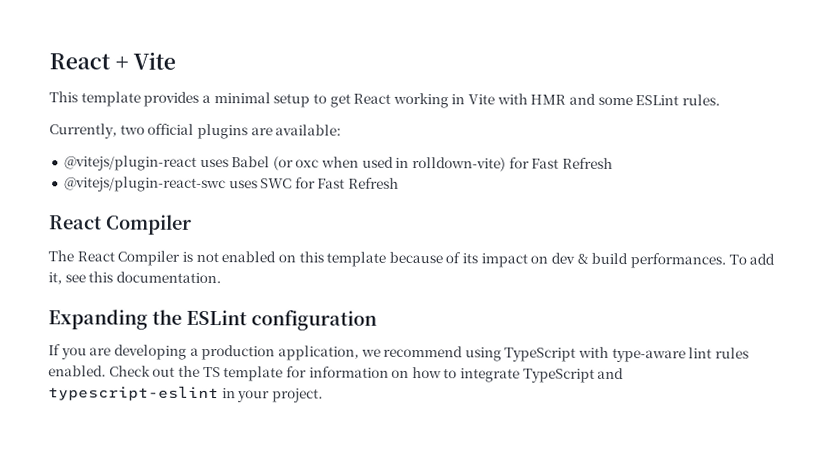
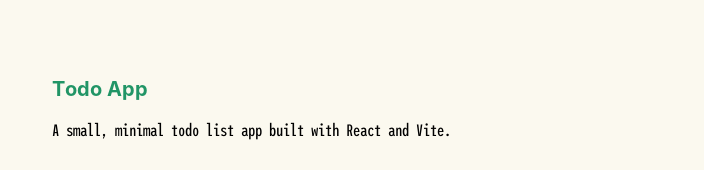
[49,51,177,70] [49,91,720,109] [49,123,342,140] [63,155,613,172] [63,176,400,193] [48,214,192,235] [48,250,776,269] [48,271,221,285] [48,309,377,331] [48,344,750,363] [48,365,625,383] [48,385,323,403] React + Vite // This template provides a minimal setup to get React working in Vite with HMR and some ESLint rules. // Currently, two official plugins are available: // @vitejs/plugin-react uses Babel (or oxc when used in rolldown-vite) for Fast Refresh // @vitejs/plugin-react-swc uses SWC for Fast Refresh // React Compiler // The React Compiler is not enabled on this template because of its impact on dev & build performances. To add it, see this documentation. // Expanding the ESLint configuration // If you are developing a production application, we recommend using TypeScript with type-aware lint rules enabled. Check out the TS template for information on how to integrate TypeScript and typescript-eslint in your project. -> [52,81,149,100] [52,122,451,140] Todo App // A small, minimal todo list app built with React and Vite.

